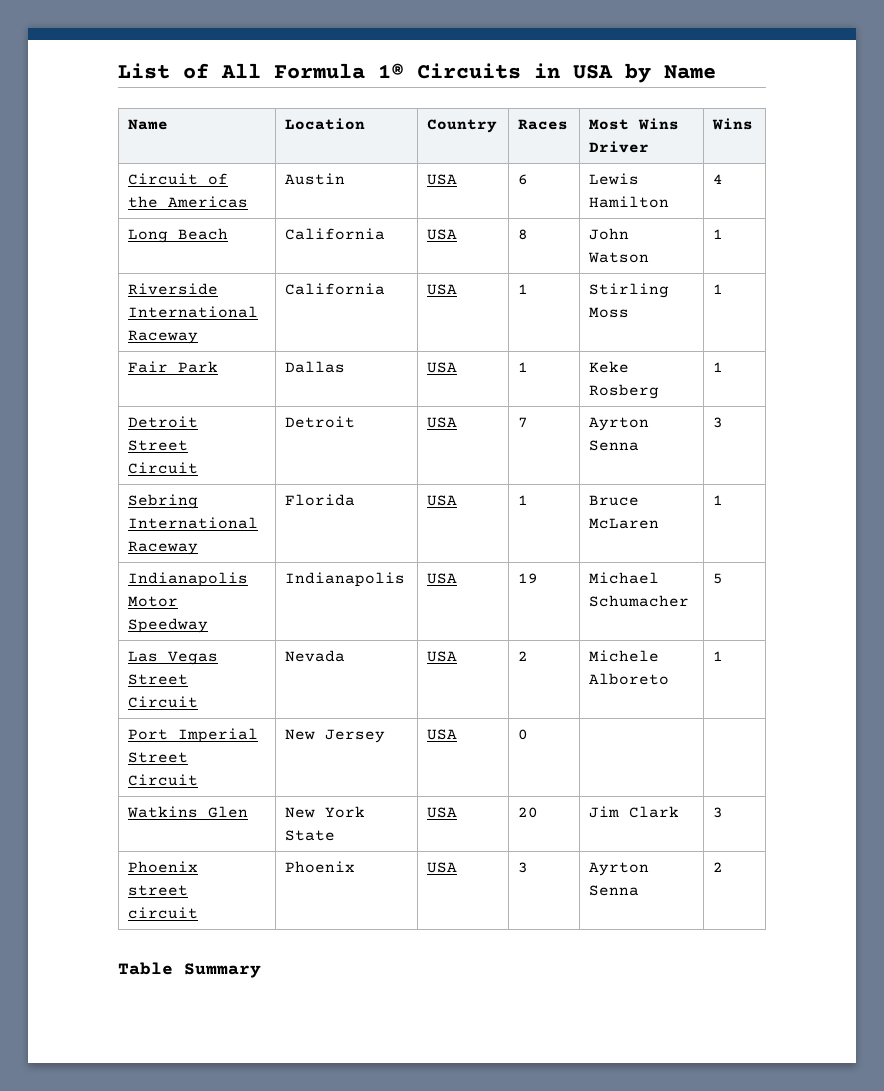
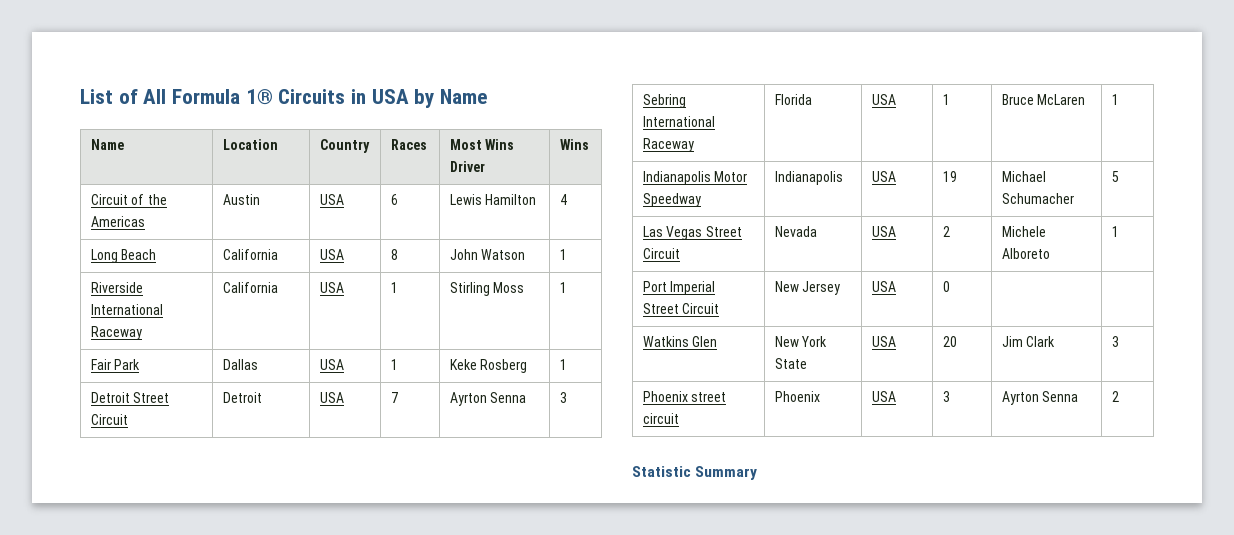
[118,962,173,975] Table -> [632,466,691,477] Statistic

